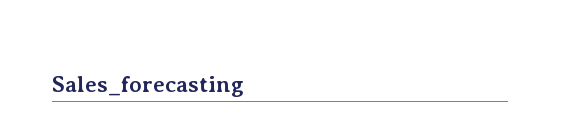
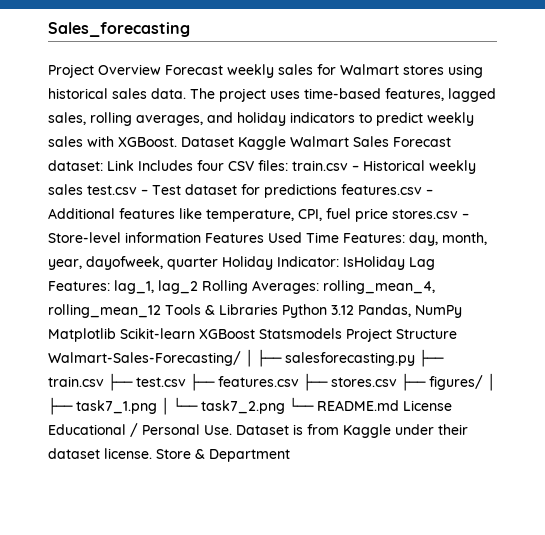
(244, 86) none -> [48,64,483,78] [48,88,496,102] [48,112,474,126] [48,136,451,150] [48,160,476,174] [48,184,433,198] [48,208,469,222] [48,232,487,246] [48,256,435,270] [48,280,435,294] [48,304,462,318] [48,328,457,342] [48,349,444,367] [48,373,495,391] [48,397,452,415] [48,423,468,438] [48,448,290,462] // Project Overview Forecast weekly sales for Walmart stores using historical sales data. The project uses time-based features, lagged sales, rolling averages, and holiday indicators to predict weekly sales with XGBoost. Dataset Kaggle Walmart Sales Forecast dataset: Link Includes four CSV files: train.csv – Historical weekly sales test.csv – Test dataset for predictions features.csv – Additional features like temperature, CPI, fuel price stores.csv – Store-level information Features Used Time Features: day, month, year, dayofweek, quarter Holiday Indicator: IsHoliday Lag Features: lag_1, lag_2 Rolling Averages: rolling_mean_4, rolling_mean_12 Tools & Libraries Python 3.12 Pandas, NumPy Matplotlib Scikit-learn XGBoost Statsmodels Project Structure Walmart-Sales-Forecasting/ │ ├── salesforecasting.py ├── train.csv ├── test.csv ├── features.csv ├── stores.csv ├── figures/ │ ├── task7_1.png │ └── task7_2.png └── README.md License Educational / Personal Use. Dataset is from Kaggle under their dataset license. Store & Department

